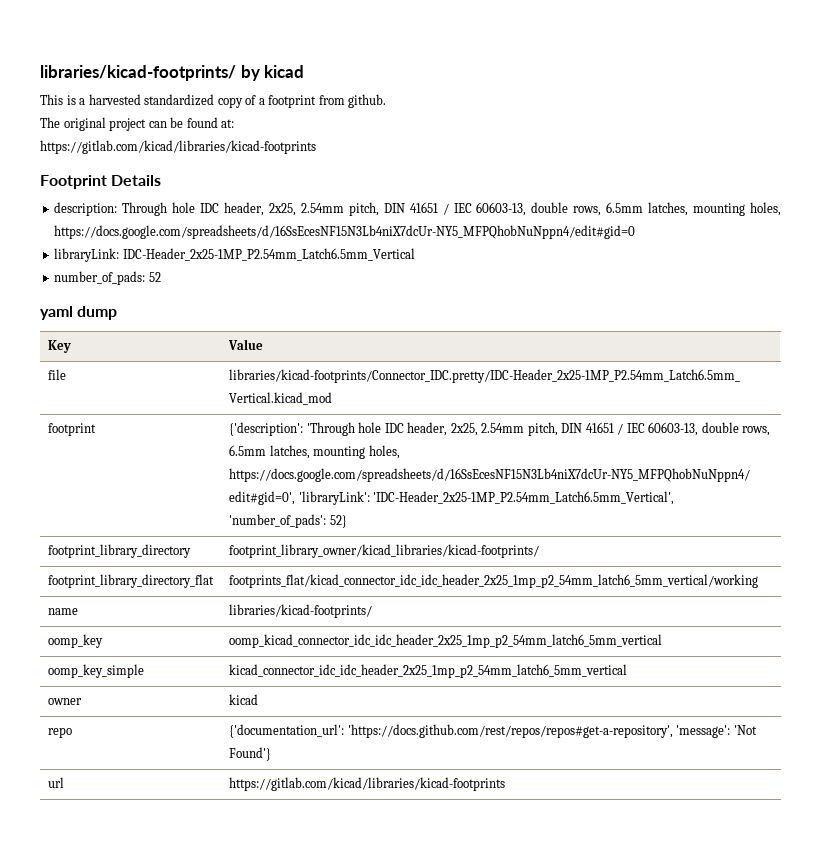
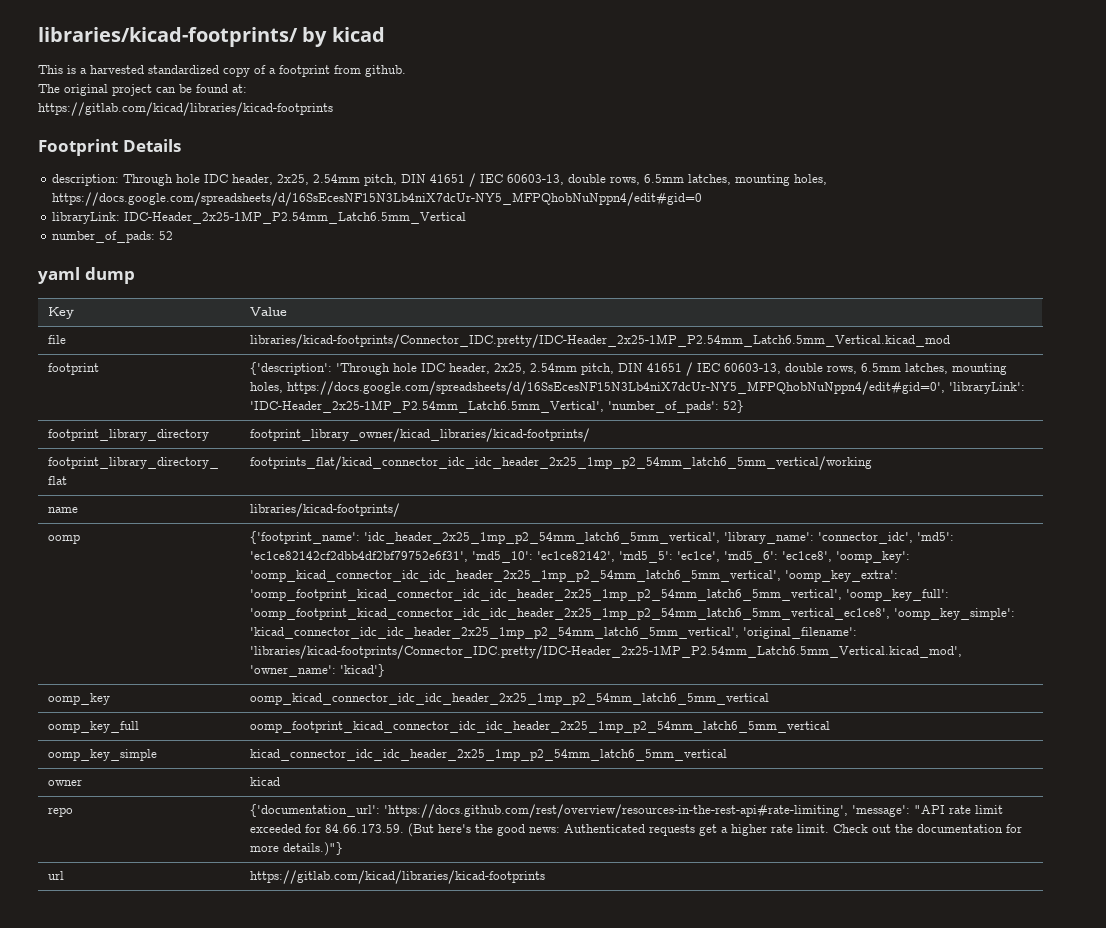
(372, 611) none -> [47,534,80,544] [249,531,954,544] [249,551,910,563] [249,570,898,582] [249,589,949,601] [249,608,1015,620] [249,627,857,639] [249,645,962,659] [249,664,385,677] // oomp | {'footprint_name': 'idc_header_2x25_1mp_p2_54mm_latch6_5mm_vertical', 'library_name': 'connector_idc', 'md5': 'ec1ce82142cf2dbb4df2bf79752e6f31', 'md5_10': 'ec1ce82142', 'md5_5': 'ec1ce', 'md5_6': 'ec1ce8', 'oomp_key': 'oomp_kicad_connector_idc_idc_header_2x25_1mp_p2_54mm_latch6_5mm_vertical', 'oomp_key_extra': 'oomp_footprint_kicad_connector_idc_idc_header_2x25_1mp_p2_54mm_latch6_5mm_vertical', 'oomp_key_full': 'oomp_footprint_kicad_connector_idc_idc_header_2x25_1mp_p2_54mm_latch6_5mm_vertical_ec1ce8', 'oomp_key_simple': 'kicad_connector_idc_idc_header_2x25_1mp_p2_54mm_latch6_5mm_vertical', 'original_filename': 'libraries/kicad-footprints/Connector_IDC.pretty/IDC-Header_2x25-1MP_P2.54mm_Latch6.5mm_Vertical.kicad_mod', 'owner_name': 'kicad'}
(662, 641) none -> [47,721,139,733] [249,721,830,733] // oomp_key_full | oomp_footprint_kicad_connector_idc_idc_header_2x25_1mp_p2_54mm_latch6_5mm_vertical
[347,724,757,738] [228,747,271,761] 'https://docs.github.com/rest/repos/repos#get-a-repository', 'message': 'Not Found'} -> [383,804,1003,818] [249,823,1022,837] [249,842,343,856] 'https://docs.github.com/rest/overview/resources-in-the-rest-api#rate-limiting', 'message': "API rate limit exceeded for 84.66.173.59. (But here's the good news: Authenticated requests get a higher rate limit. Check out the documentation for more details.)"}

